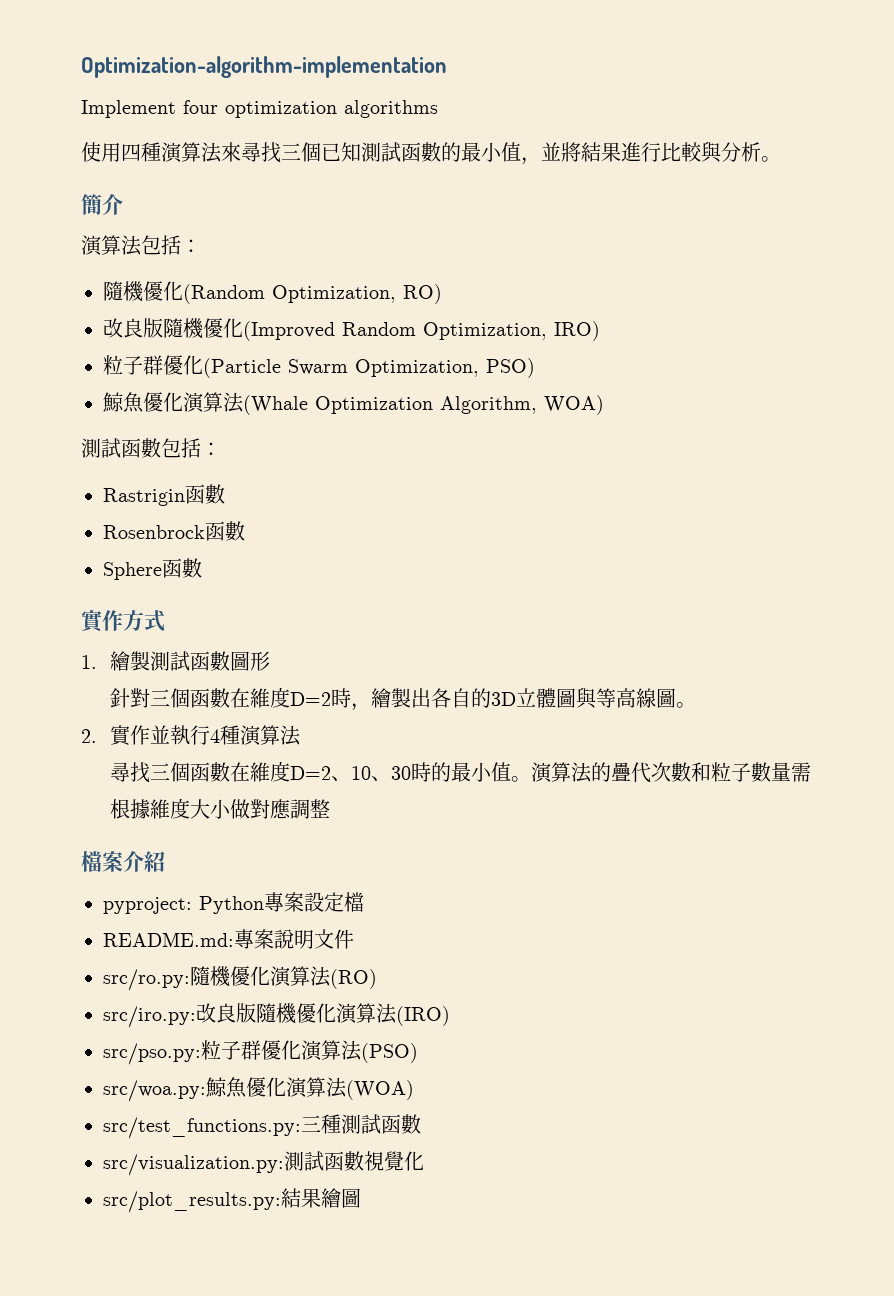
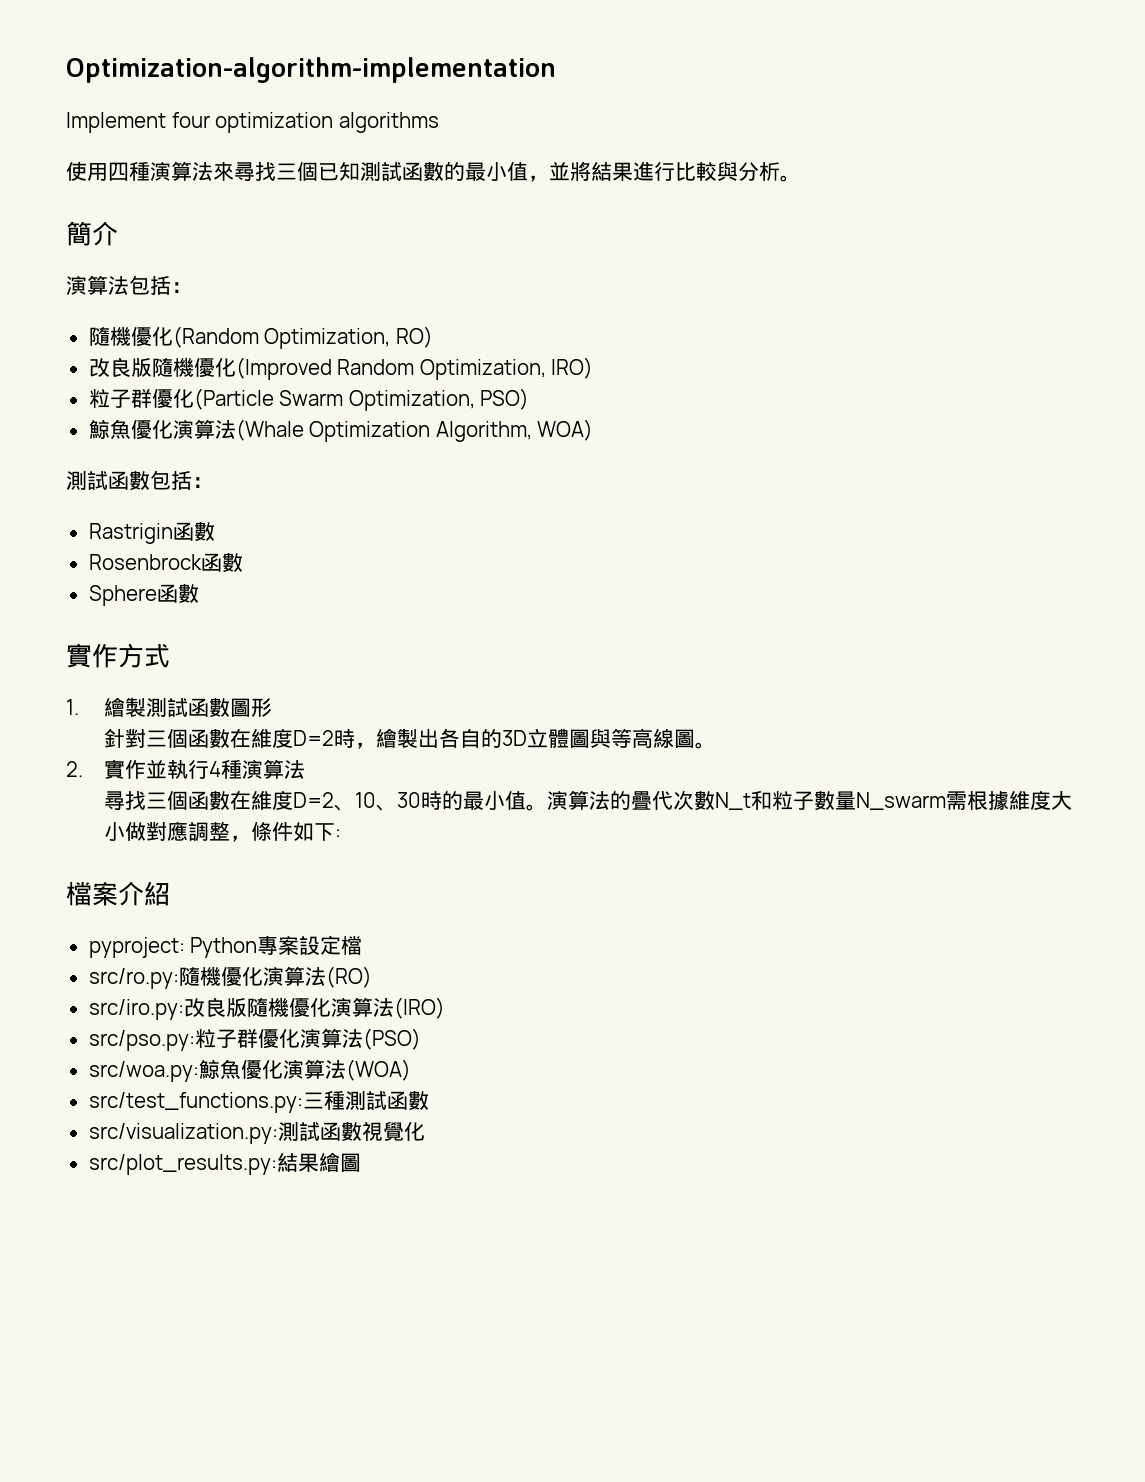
(691, 772) none -> [715,792,752,810] N_t
(791, 771) none -> [856,792,947,810] N_swarm
(330, 808) none -> [230,821,342,842] ，條件如下:
[103,929,354,949] // README.md:專案說明文件 -> (363, 945) none

